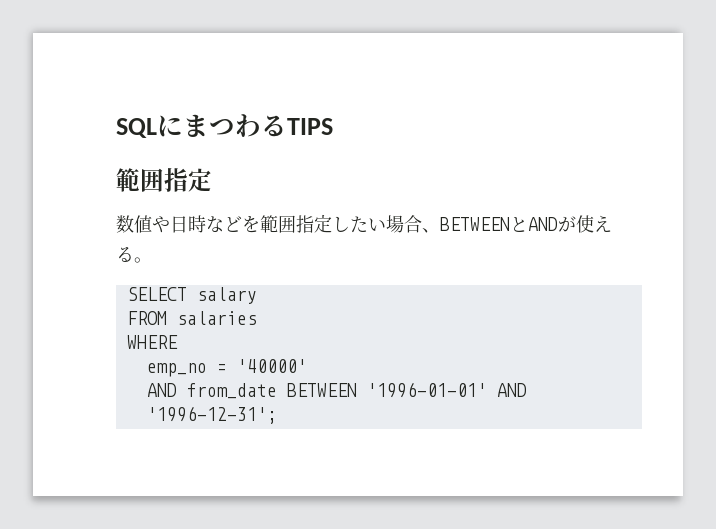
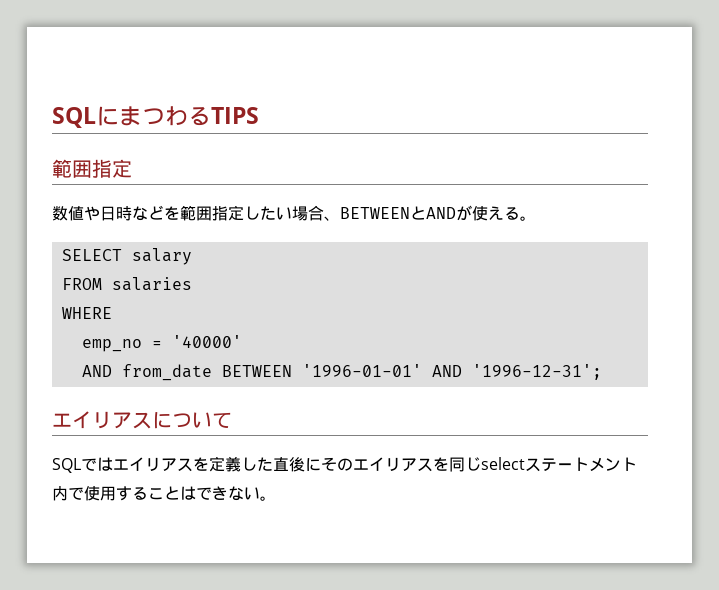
(277, 415) none -> [52,411,232,429] [52,456,637,473] [52,486,276,501] // エイリアスについて // SQLではエイリアスを定義した直後にそのエイリアスを同じselectステートメント内で使用することはできない。

